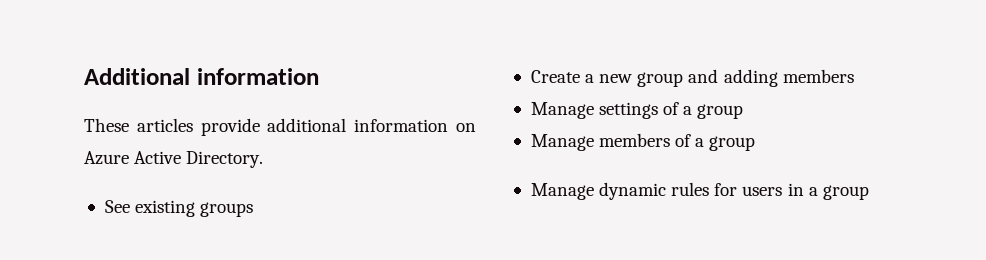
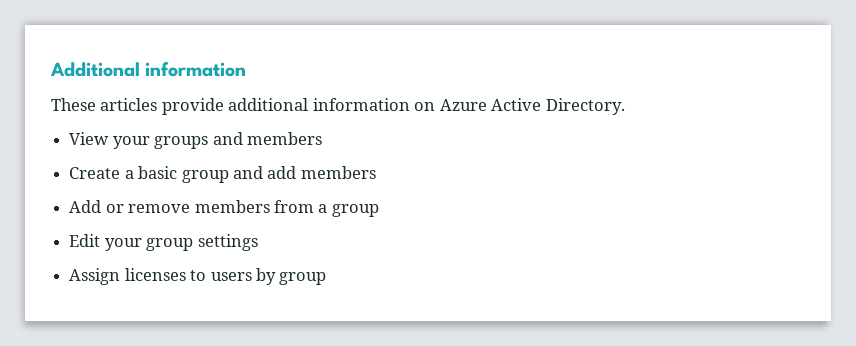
[104,200,196,217] See existing -> [69,132,150,149] View your
(254, 209) none -> [212,132,322,145] and members
[599,74,633,83] new -> [138,166,178,179] basic
[723,69,854,87] [530,102,744,119] [530,133,756,151] [530,182,818,200] adding members // Manage settings of a group // Manage members of a group // Manage dynamic rules for users in a -> [267,166,376,179] [69,200,379,217] [69,234,258,251] [69,268,276,285] add members // Add or remove members from a group // Edit your group settings // Assign licenses to users by

